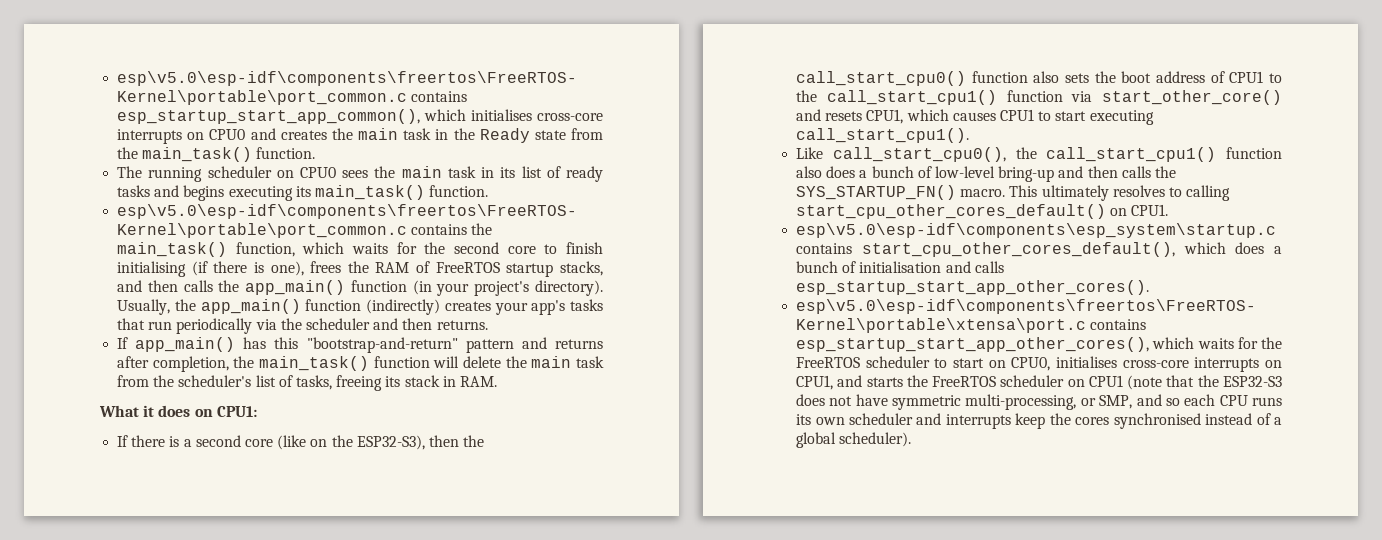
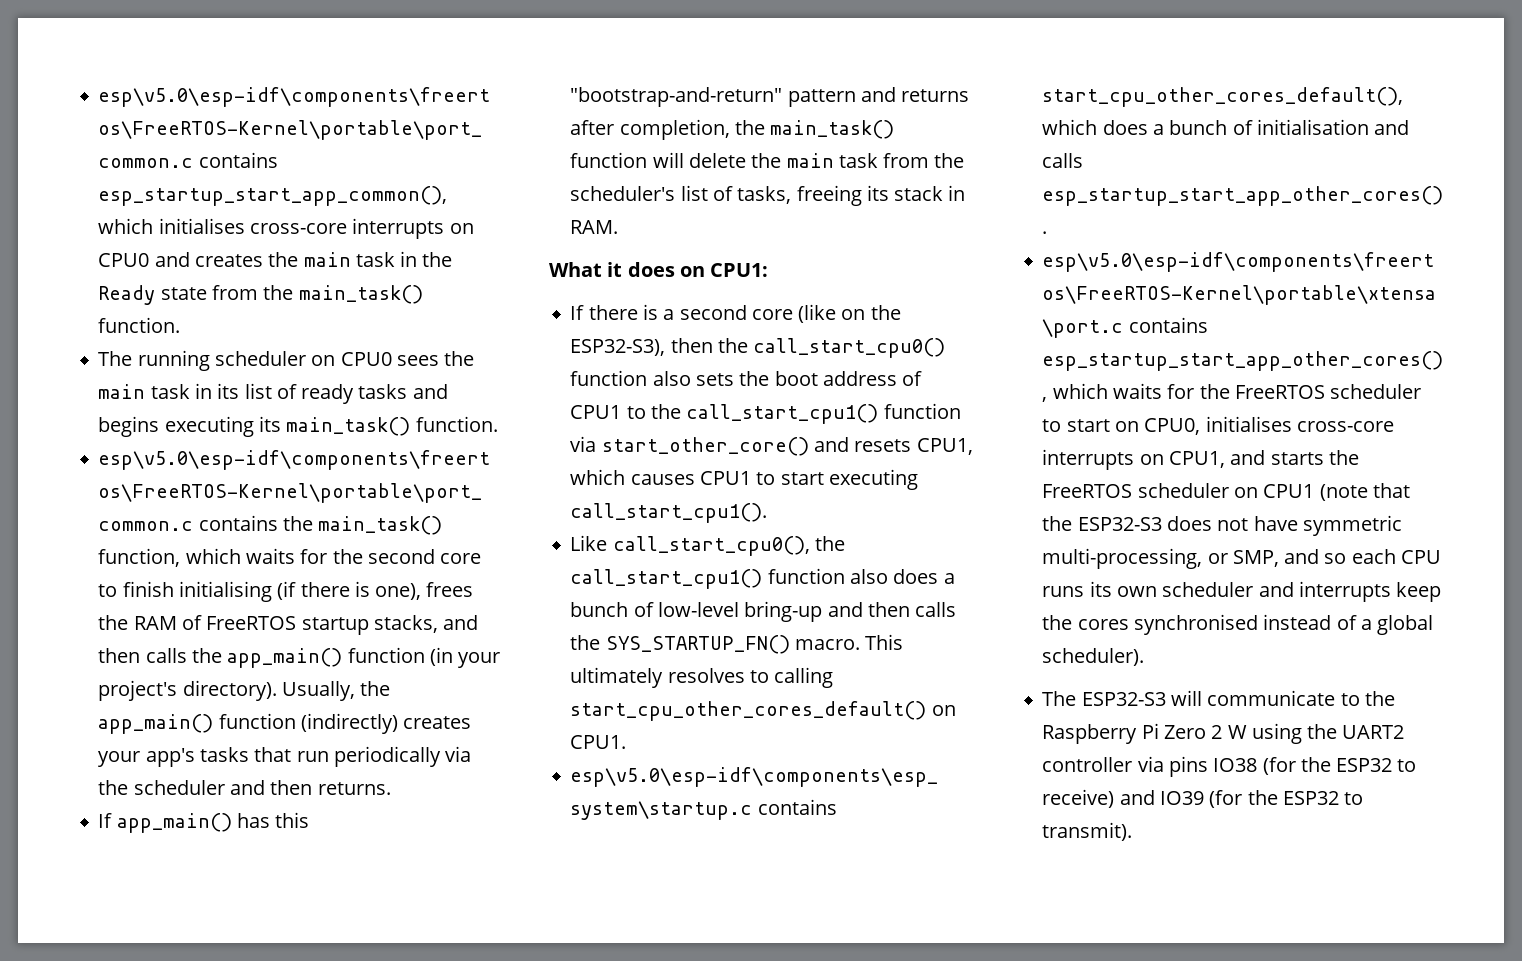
(912, 439) none -> [1042,690,1395,706] [1042,723,1405,744] [1042,756,1417,777] [1042,789,1364,808] [1042,822,1133,841] // The ESP32-S3 will communicate to the Raspberry Pi Zero 2 W using the UART2 controller via pins IO38 (for the ESP32 to receive) and IO39 (for the ESP32 to transmit).

